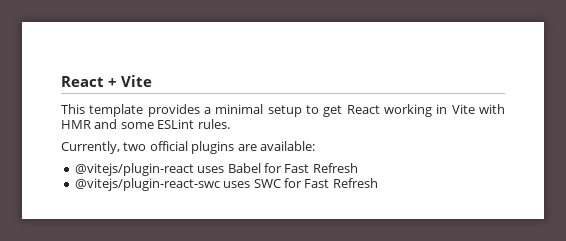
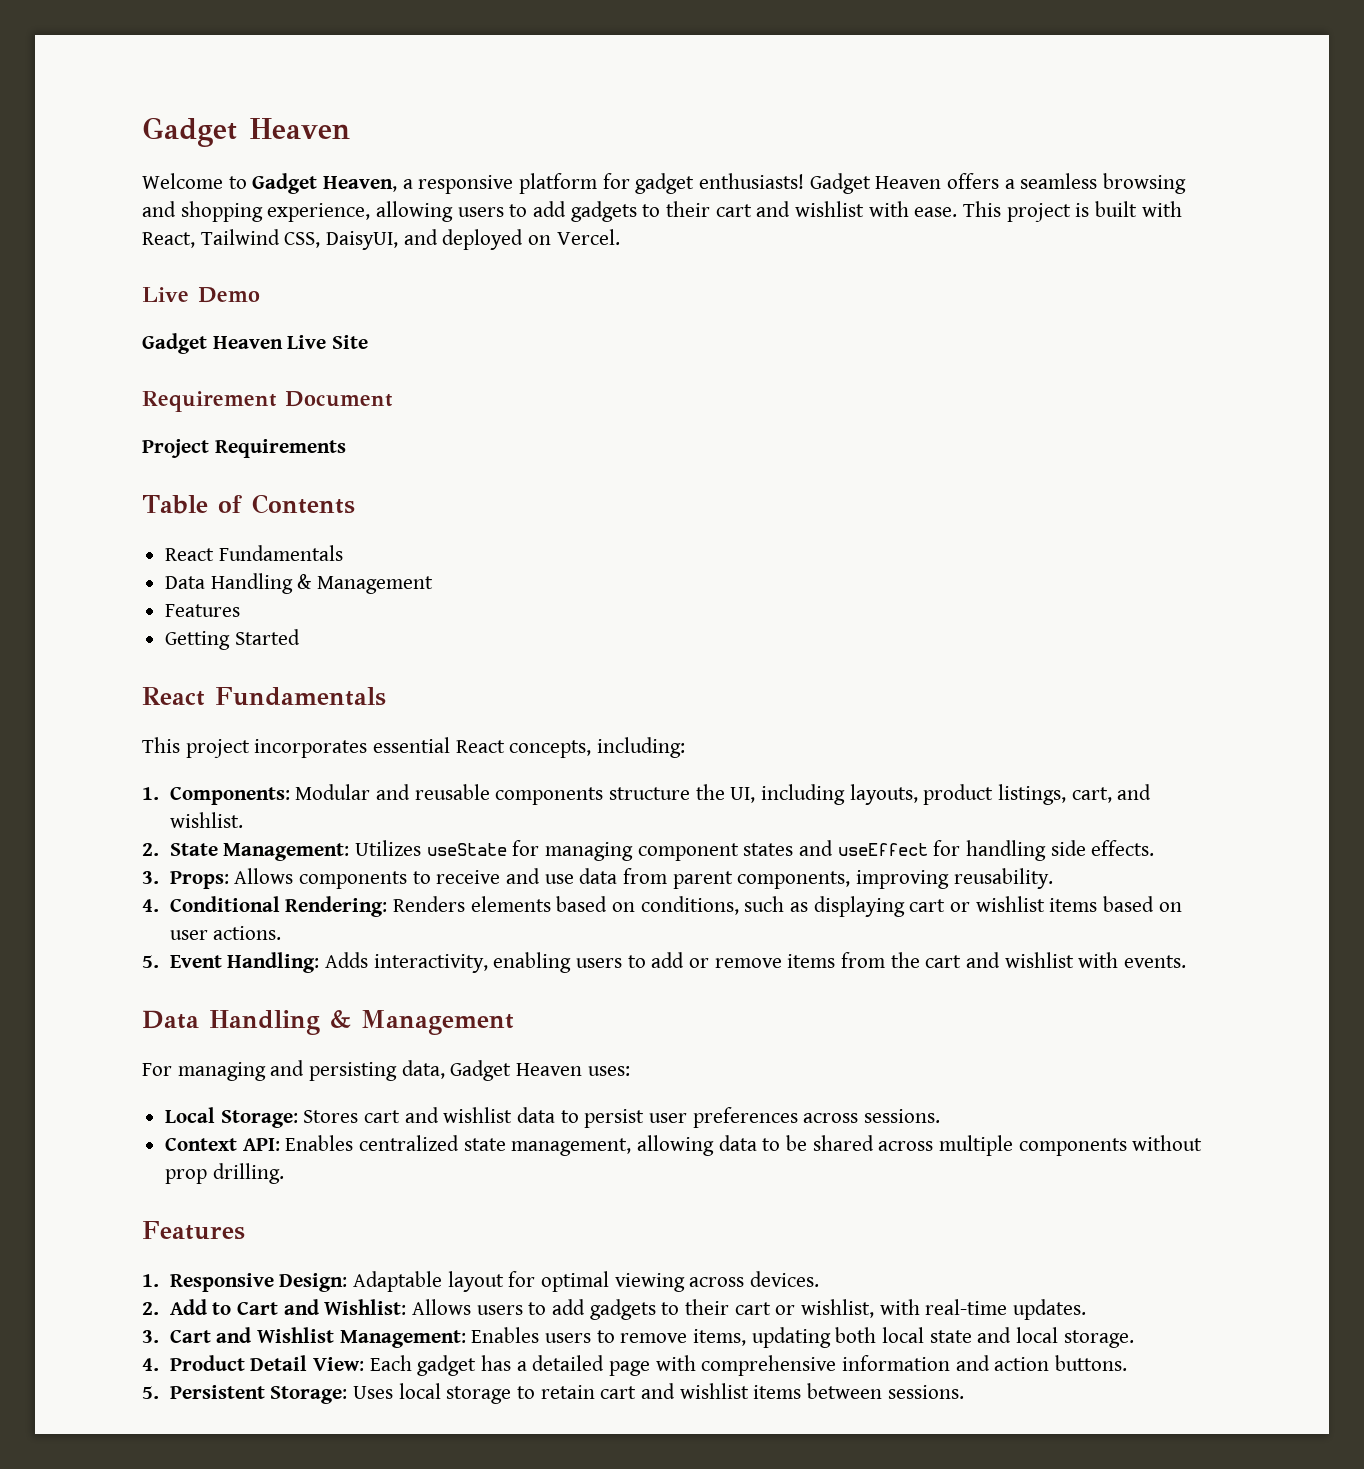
[61,75,152,87] [61,104,505,117] [61,119,230,129] [61,141,315,154] [74,163,358,176] [74,178,378,191] React + Vite // This template provides a minimal setup to get React working in Vite with HMR and some ESLint rules. // Currently, two official plugins are available: // @vitejs/plugin-react uses Babel for Fast Refresh // @vitejs/plugin-react-swc uses SWC for Fast Refresh -> [142,117,350,147] [142,173,1187,194] [142,201,1182,222] [142,229,620,250] [142,287,260,303] [142,333,369,354] [142,391,393,412] [142,439,346,458] [142,494,355,514] [165,545,343,561] [165,573,434,594] [165,604,241,617] [165,629,300,650] [142,687,386,706] [142,737,686,758] [142,784,1152,805] [169,812,243,828] [142,840,1155,861] [142,868,1053,889] [142,896,1182,917] [169,926,282,940] [142,952,1186,973] [142,1010,514,1035] [142,1060,630,1081] [165,1107,941,1128] [165,1135,1203,1156] [165,1163,284,1184] [142,1221,245,1240] [142,1271,819,1292] [142,1299,1086,1320] [142,1327,1134,1348] [142,1355,1127,1376] [142,1383,964,1404] Gadget Heaven // Welcome to Gadget Heaven, a responsive platform for gadget enthusiasts! Gadget Heaven offers a seamless browsing and shopping experience, allowing users to add gadgets to their cart and wishlist with ease. This project is built with React, Tailwind CSS, DaisyUI, and deployed on Vercel. // Live Demo // Gadget Heaven Live Site // Requirement Document // Project Requirements // Table of Contents // React Fundamentals // Data Handling & Management // Features // Getting Started // React Fundamentals // This project incorporates essential React concepts, including: // 1. Components: Modular and reusable components structure the UI, including layouts, product listings, cart, and wishlist. // 2. State Management: Utilizes useState for managing component states and useEffect for handling side effects. // 3. Props: Allows components to receive and use data from parent components, improving reusability. // 4. Conditional Rendering: Renders elements based on conditions, such as displaying cart or wishlist items based on user actions. // 5. Event Handling: Adds interactivity, enabling users to add or remove items from the cart and wishlist with events. // Data Handling & Management // For managing and persisting data, Gadget Heaven uses: // Local Storage: Stores cart and wishlist data to persist user preferences across sessions. // Context API: Enables centralized state management, allowing data to be shared across multiple components without prop drilling. // Features // 1. Responsive Design: Adaptable layout for optimal viewing across devices. // 2. Add to Cart and Wishlist: Allows users to add gadgets to their cart or wishlist, with real-time updates. // 3. Cart and Wishlist Management: Enables users to remove items, updating both local state and local storage. // 4. Product Detail View: Each gadget has a detailed page with comprehensive information and action buttons. // 5. Persistent Storage: Uses local storage to retain cart and wishlist items between sessions.

